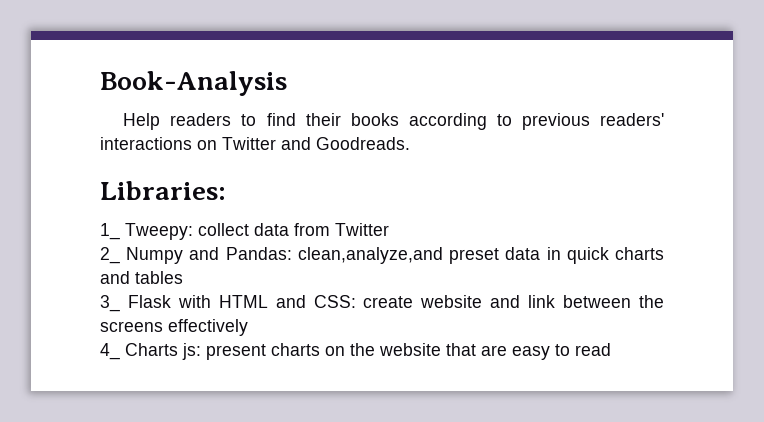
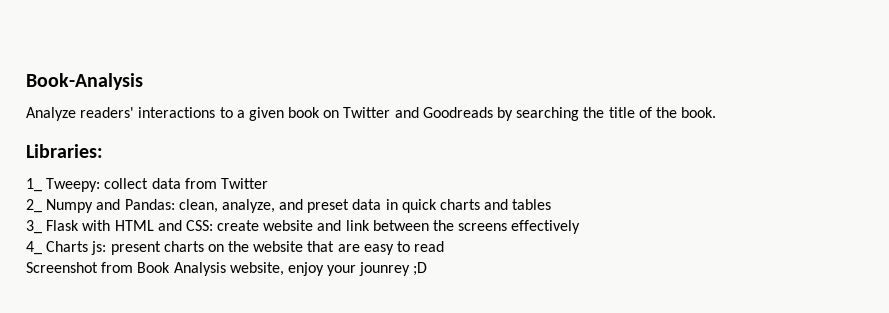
[123,113,665,130] [100,137,410,150] Help readers to find their books according to previous readers' interactions on Twitter and Goodreads. -> [26,107,717,121] Analyze readers' interactions to a given book on Twitter and Goodreads by searching the title of the book.
[297,247,443,264] clean,analyze,and -> [178,199,304,213] clean, analyze, and
(611, 349) none -> [26,262,428,276] // Screenshot from Book Analysis website, enjoy your jounrey ;D

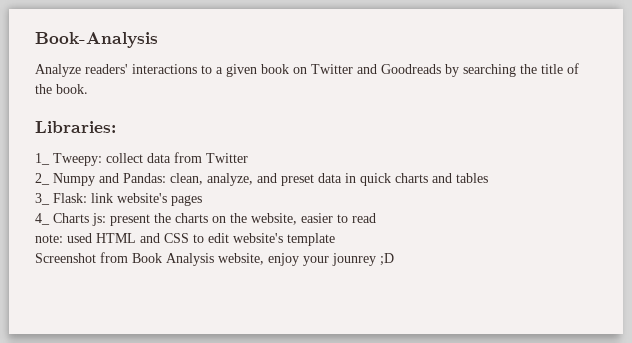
[46,220,581,234] Flask with HTML and CSS: create website and link between the screens effectively -> [53,193,202,206] Flask: link website's pages
(161, 248) none -> [154,213,171,223] the
[253,241,445,255] website that are easy to read -> [251,213,376,225] [35,233,335,246] website, easier to read // note: used HTML and CSS to edit website's template

